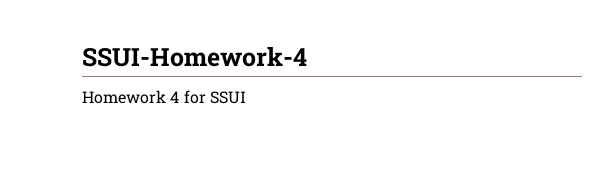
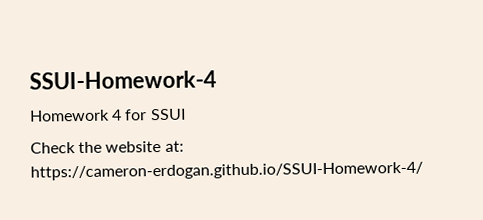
(246, 97) none -> [30,140,184,154] [30,161,423,181] // Check the website at: https://cameron-erdogan.github.io/SSUI-Homework-4/

